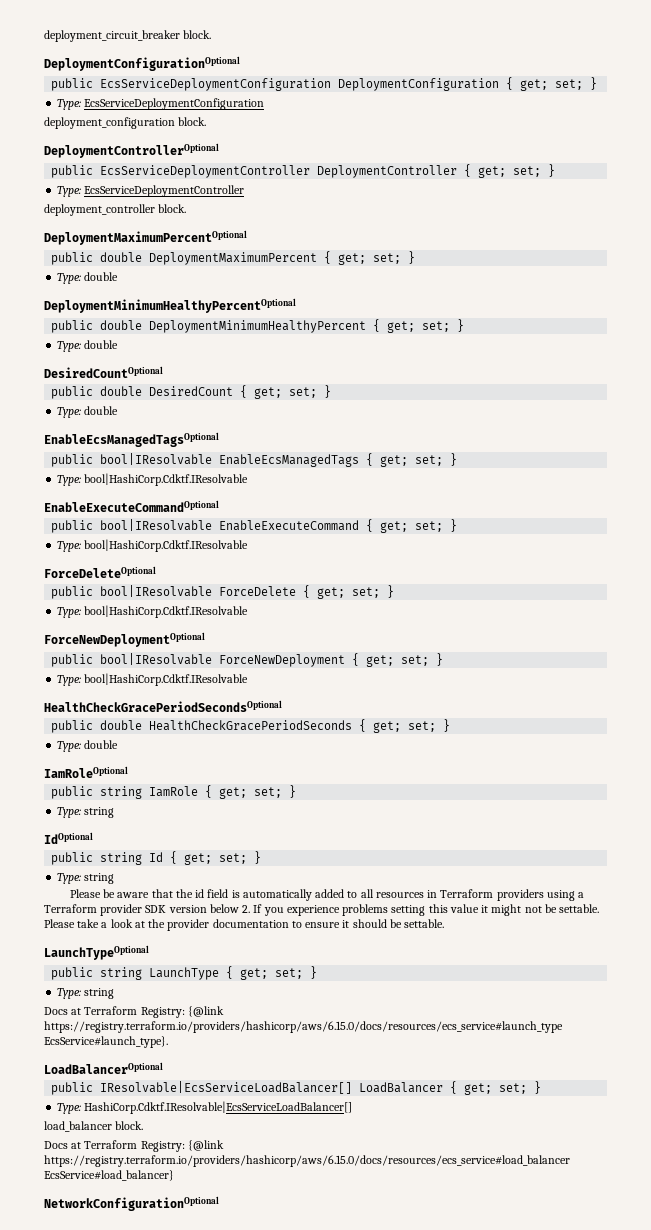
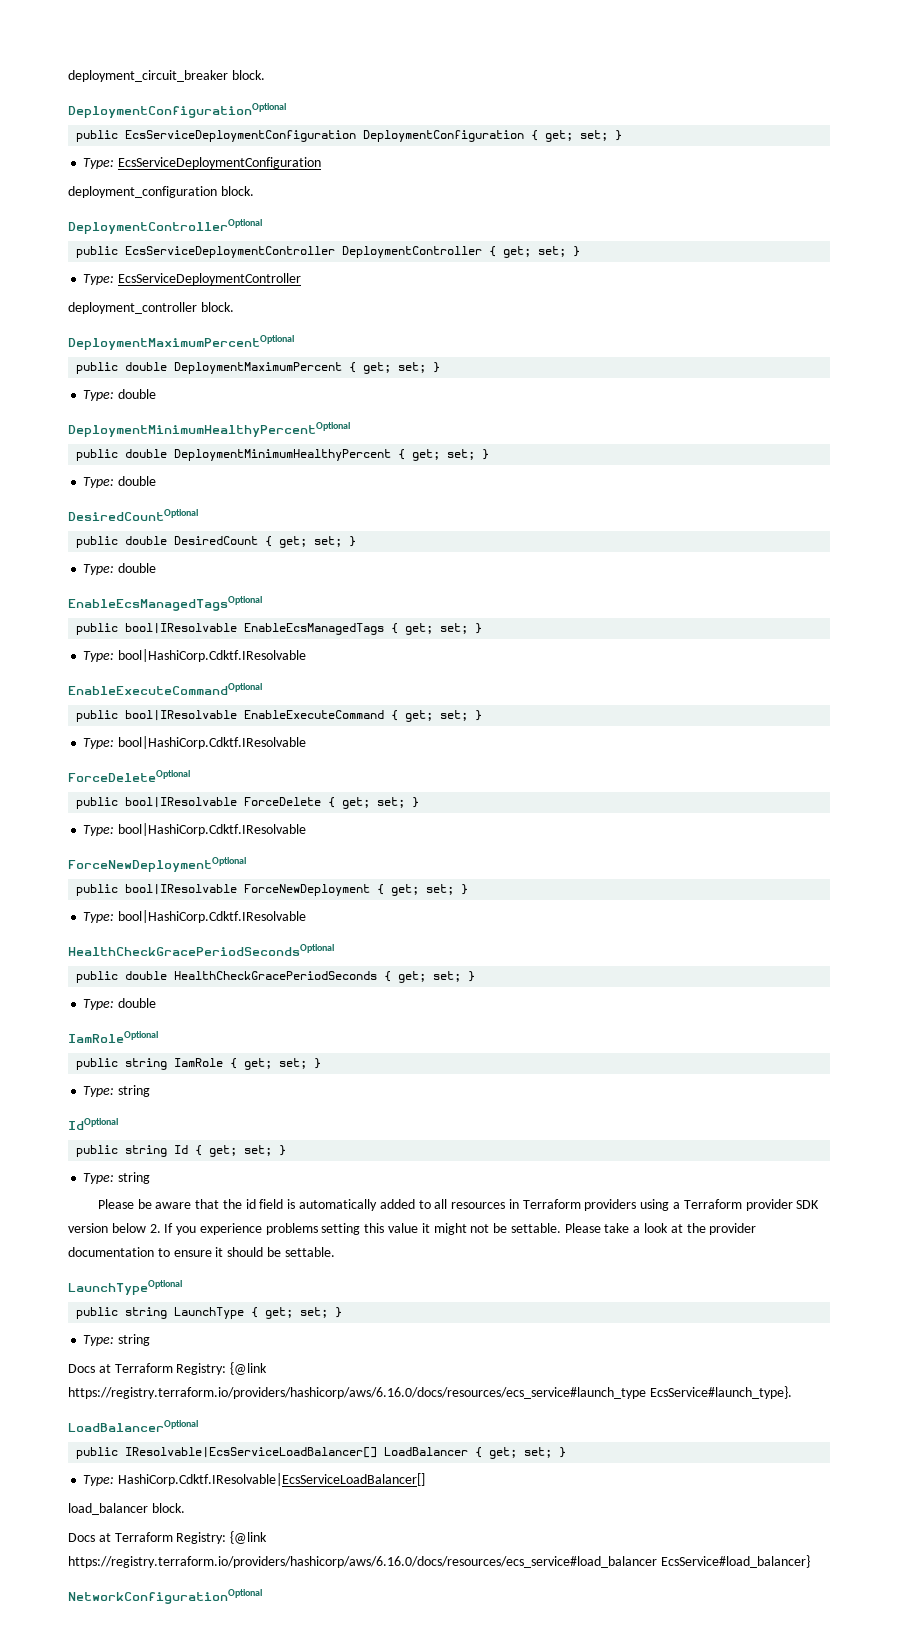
[44,1021,563,1033] https://registry.terraform.io/providers/hashicorp/aws/6.15.0/docs/resources/ecs_service#launch_type -> [68,1387,646,1399] https://registry.terraform.io/providers/hashicorp/aws/6.16.0/docs/resources/ecs_service#launch_type
[44,1155,570,1167] https://registry.terraform.io/providers/hashicorp/aws/6.15.0/docs/resources/ecs_service#load_balancer -> [68,1556,657,1568] https://registry.terraform.io/providers/hashicorp/aws/6.16.0/docs/resources/ecs_service#load_balancer

